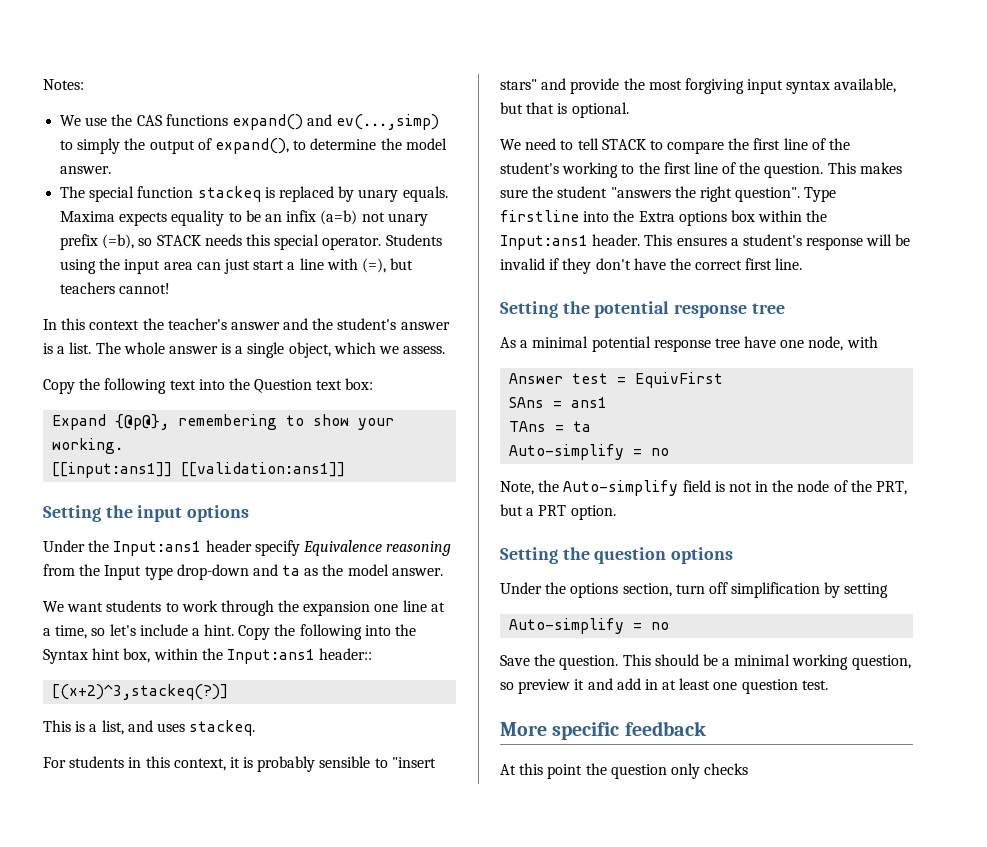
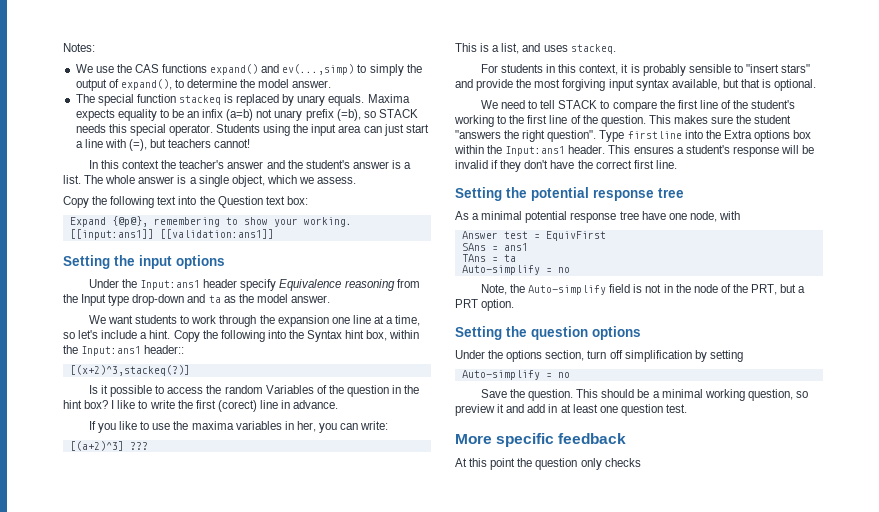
(229, 692) none -> [88,385,420,397] [63,400,339,412] [88,421,389,433] [69,441,148,451] // Is it possible to access the random Variables of the question in the hint box? I like to write the first (corect) line in advance. // If you like to use the maxima variables in her, you can write: // [(a+2)^3] ???

